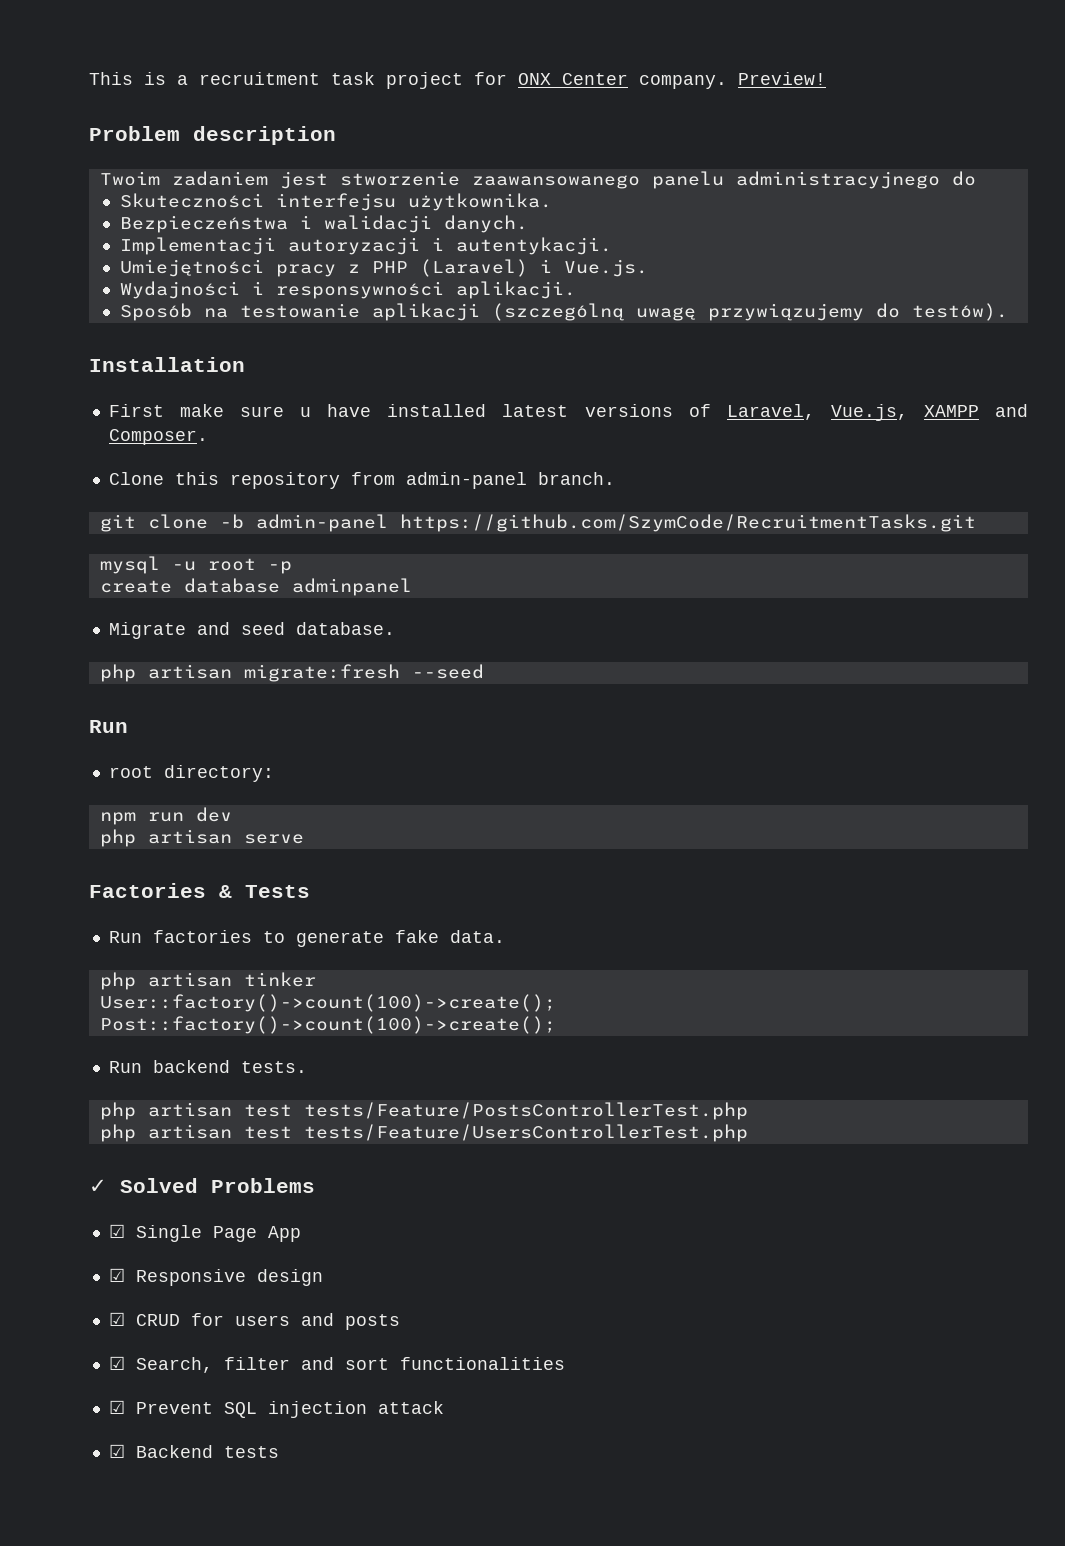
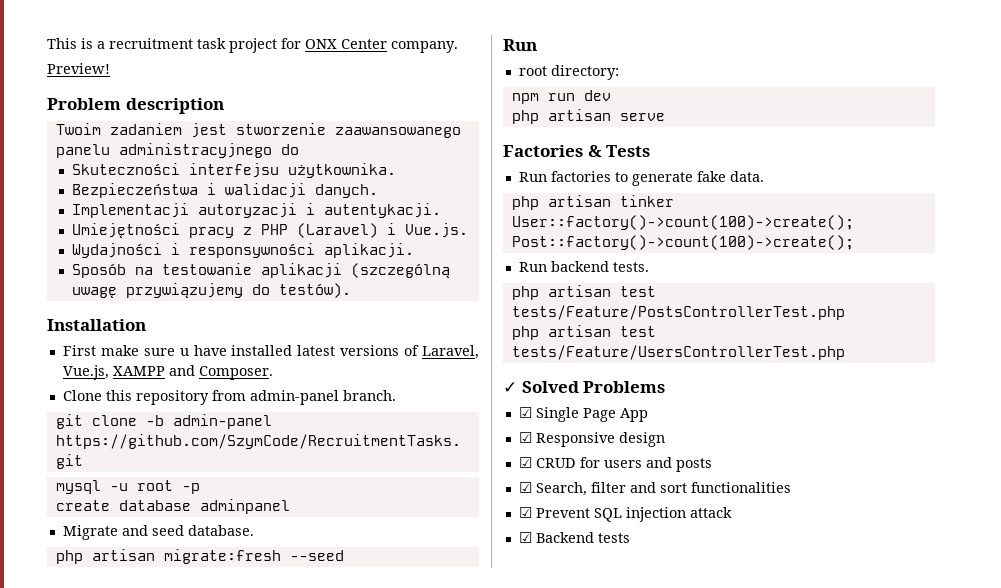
(727, 82) none -> (458, 47) //

